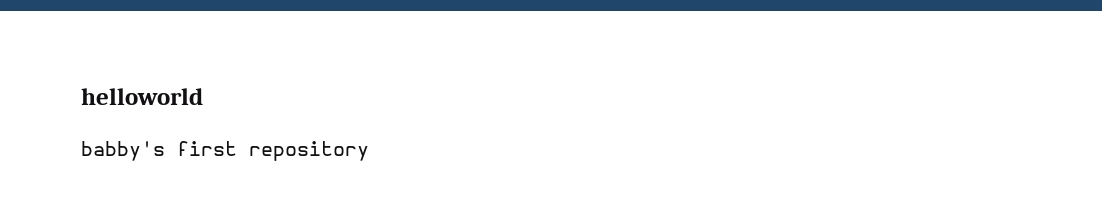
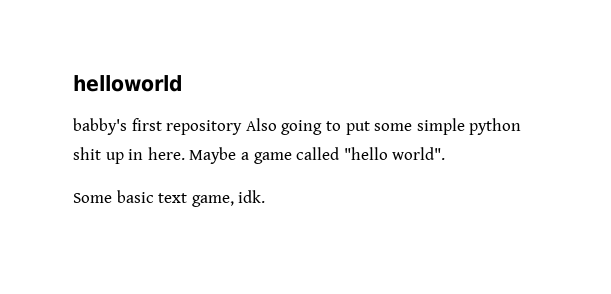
(369, 151) none -> [245,118,522,135] [73,147,446,164] [73,190,266,207] Also going to put some simple python shit up in here. Maybe a game called "hello world". // Some basic text game, idk.

